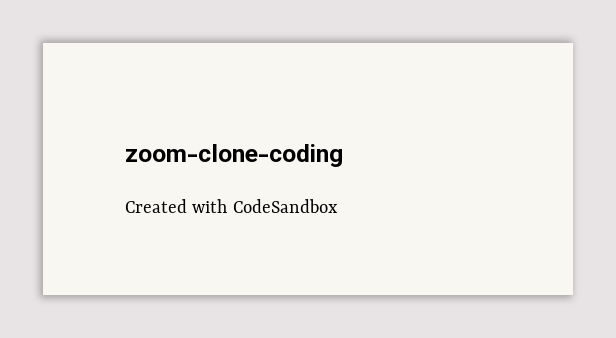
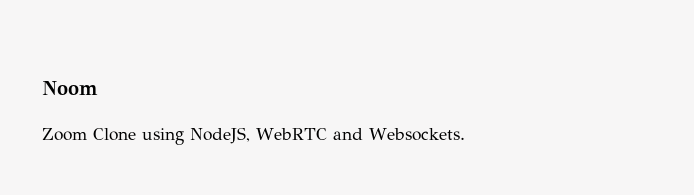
[125,144,343,167] [125,199,338,213] zoom-clone-coding // Created with CodeSandbox -> [42,81,98,95] [42,127,465,145] Noom // Zoom Clone using NodeJS, WebRTC and Websockets.

